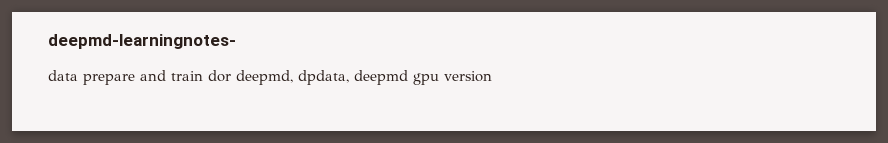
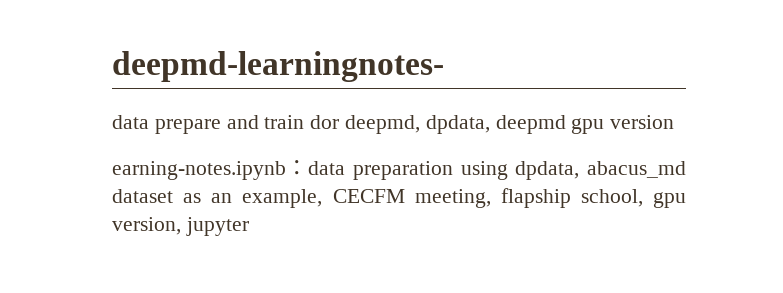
(492, 76) none -> [112,160,686,180] [112,188,686,208] [112,217,249,236] // earning-notes.ipynb：data preparation using dpdata, abacus_md dataset as an example, CECFM meeting, flapship school, gpu version, jupyter

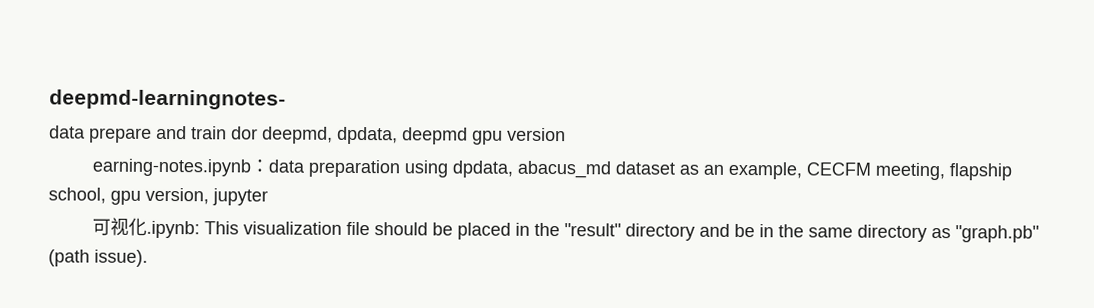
(249, 226) none -> [91,217,1039,243] [48,249,148,267] // 可视化.ipynb: This visualization file should be placed in the "result" directory and be in the same directory as "graph.pb" (path issue).

